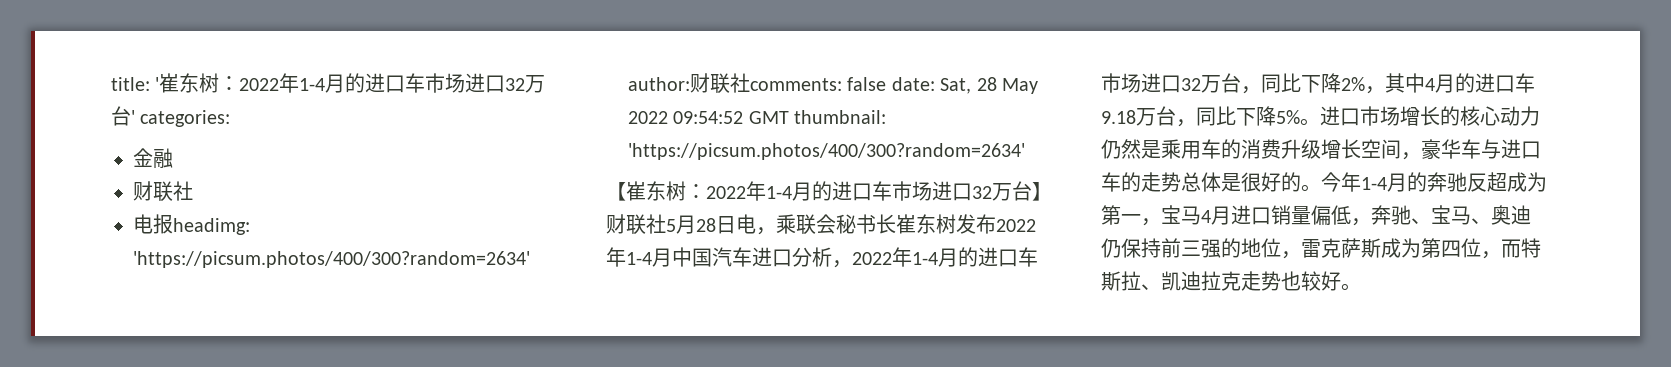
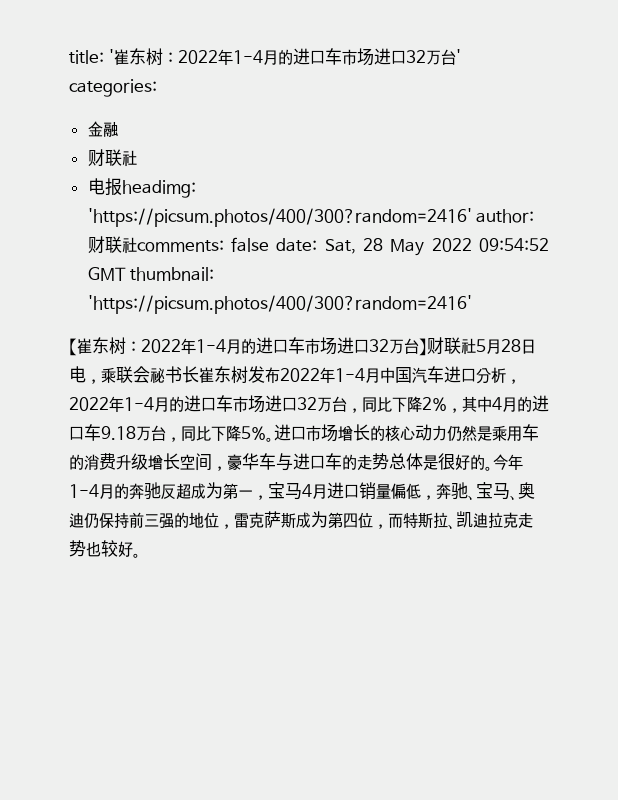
[133,251,530,268] 'https://picsum.photos/400/300?random=2634' -> [87,208,472,227] 'https://picsum.photos/400/300?random=2416'
[628,143,1025,160] 'https://picsum.photos/400/300?random=2634' -> [87,295,472,314] 'https://picsum.photos/400/300?random=2416'

